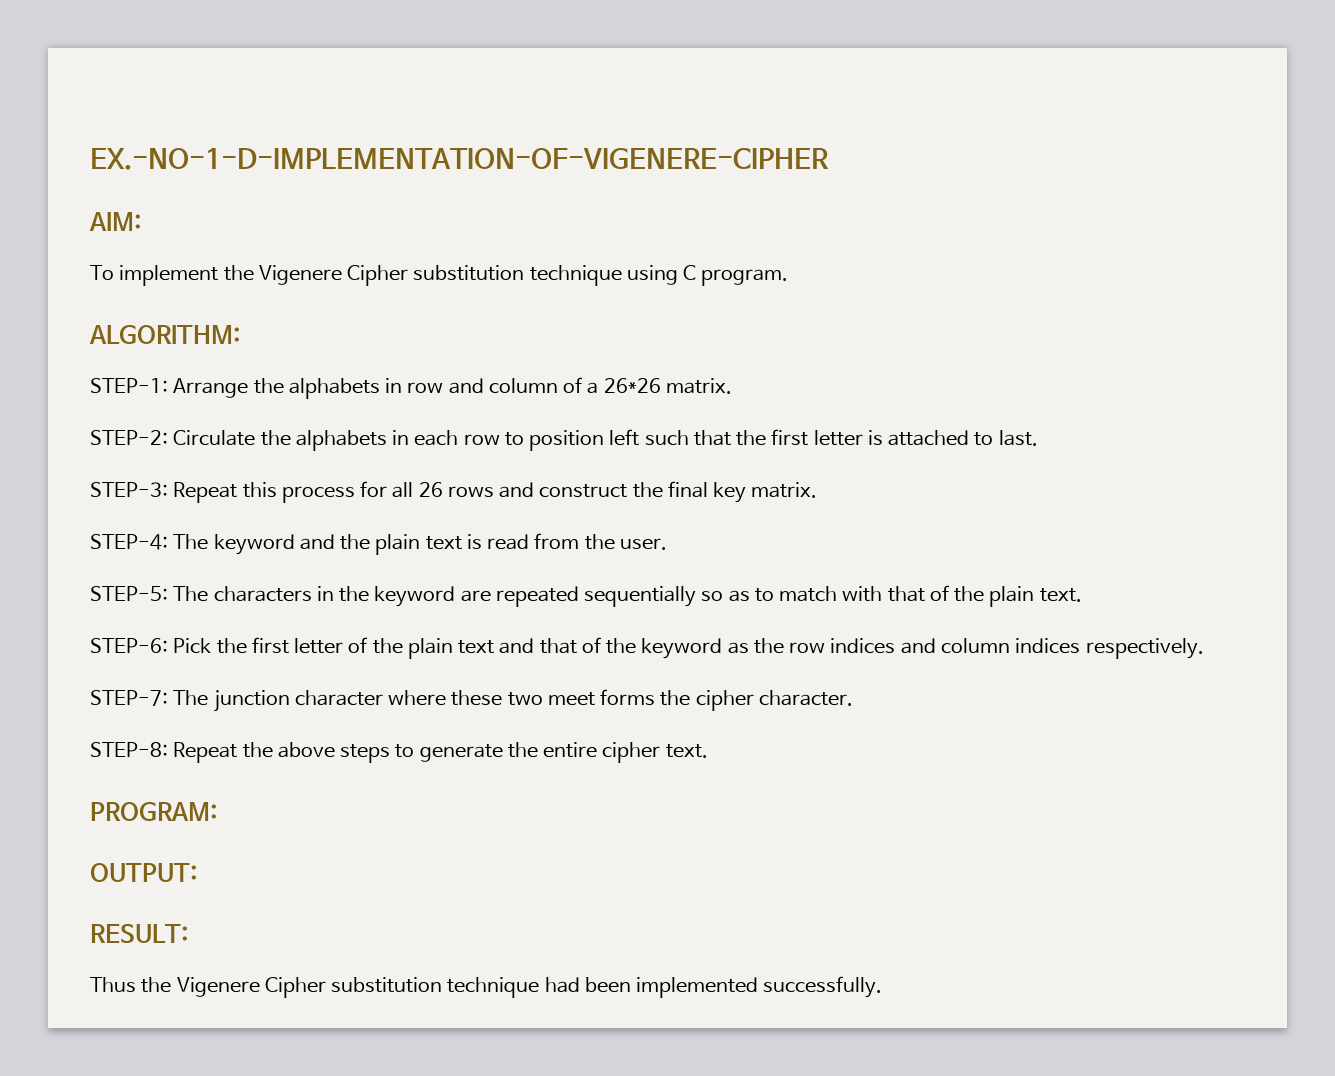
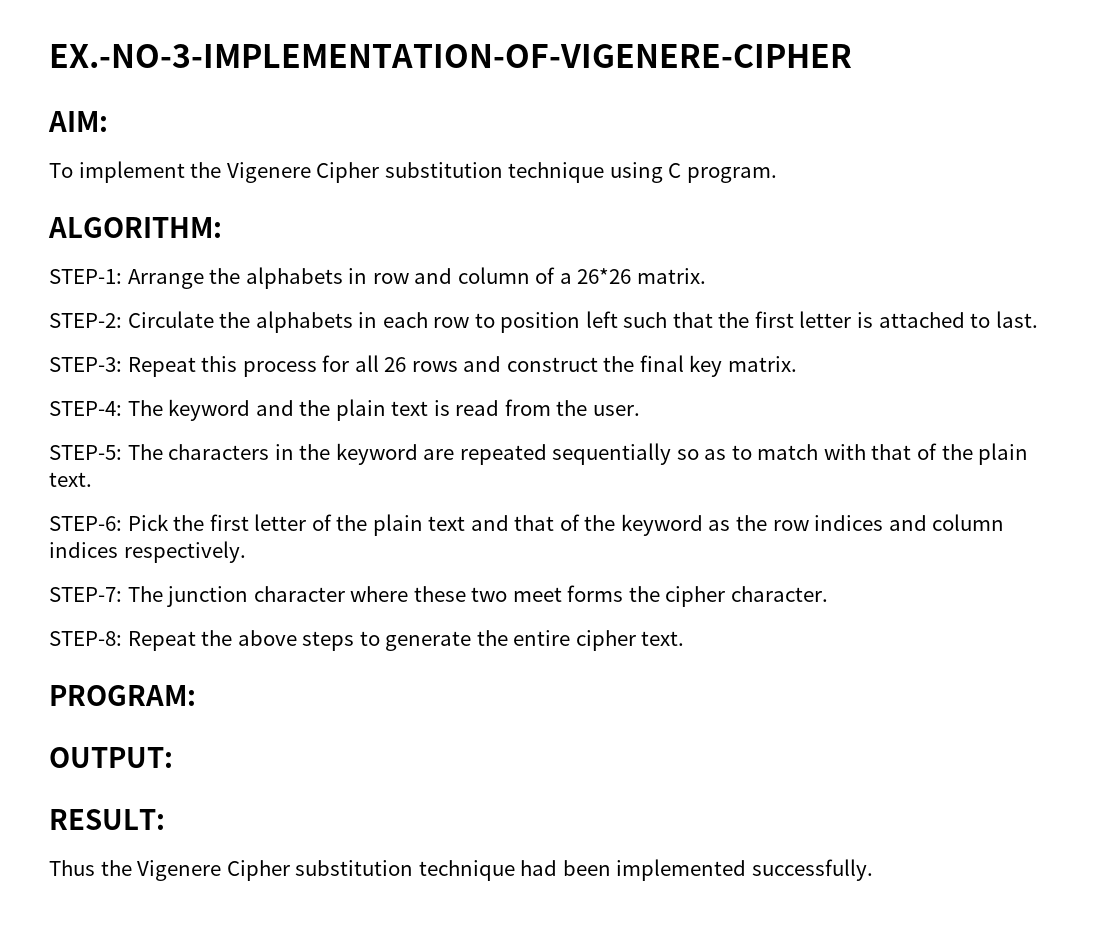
[90,148,829,170] EX.-NO-1-D-IMPLEMENTATION-OF-VIGENERE-CIPHER -> [49,44,852,68] EX.-NO-3-IMPLEMENTATION-OF-VIGENERE-CIPHER

